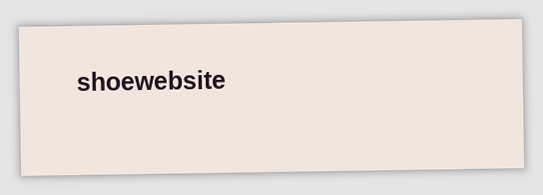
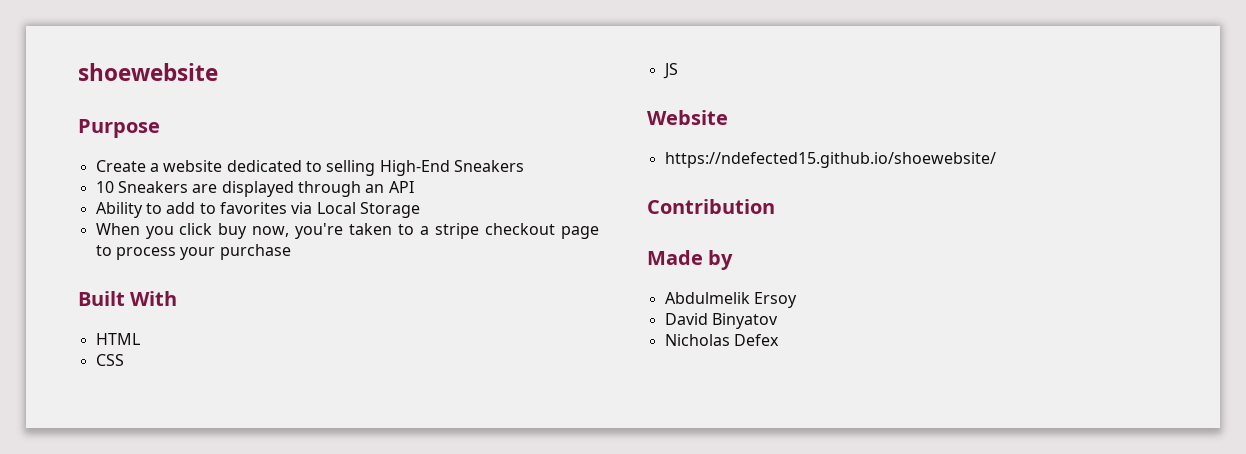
(226, 80) none -> [78,119,160,138] [95,160,524,176] [95,181,414,197] [95,202,420,218] [95,223,599,239] [95,244,291,260] [78,291,178,306] [95,333,140,345] [95,354,124,366] [662,63,678,79] [647,110,728,125] [664,152,996,168] [647,199,775,214] [647,250,734,270] [664,292,797,308] [664,313,778,329] [664,334,779,346] // Purpose // Create a website dedicated to selling High-End Sneakers // 10 Sneakers are displayed through an API // Ability to add to favorites via Local Storage // When you click buy now, you're taken to a stripe checkout page to process your purchase // Built With // HTML // CSS // JS // Website // https://ndefected15.github.io/shoewebsite/ // Contribution // Made by // Abdulmelik Ersoy // David Binyatov // Nicholas Defex

